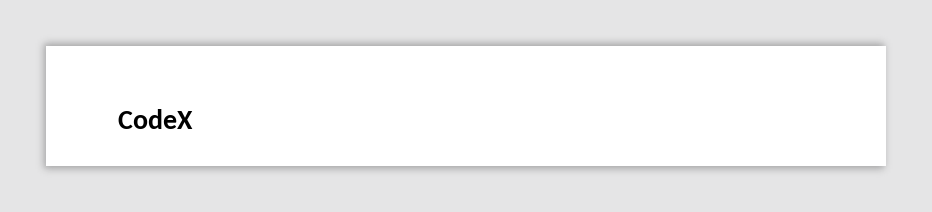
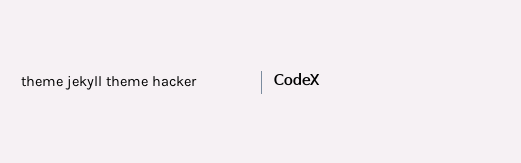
(118, 119) none -> [21,76,197,90] theme jekyll theme hacker //

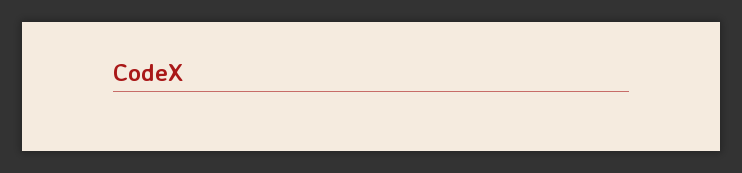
[21,76,197,90] theme jekyll theme hacker // -> (113, 72) none

